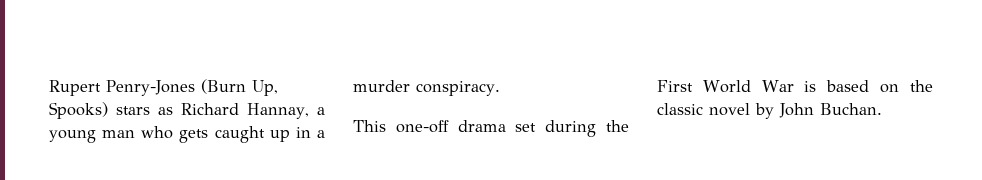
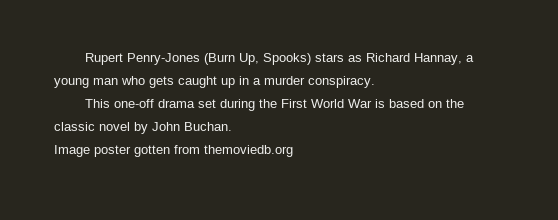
(882, 109) none -> [54,145,293,157] // Image poster gotten from themoviedb.org

